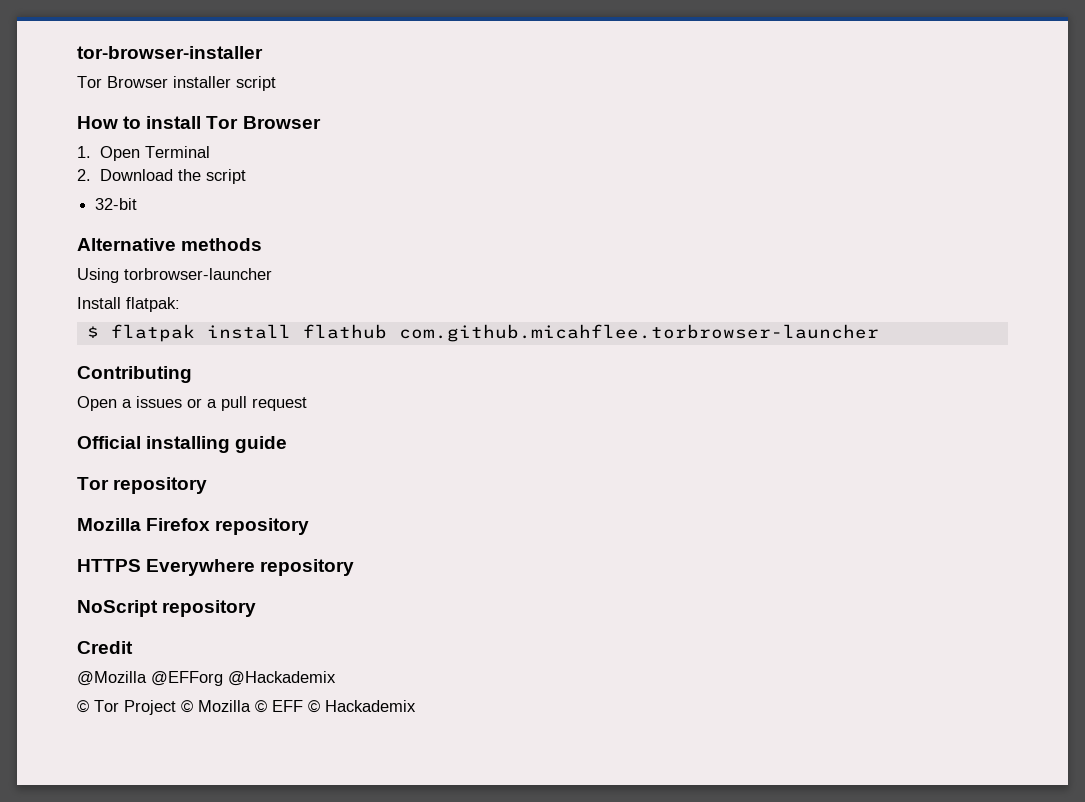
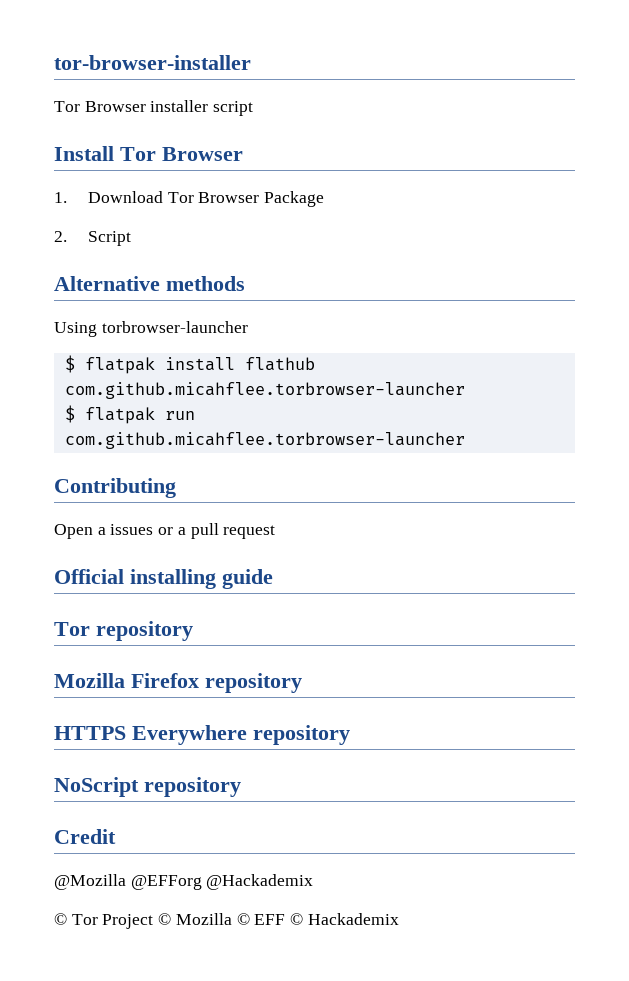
[77,116,202,129] How to install -> [54,146,114,161] Install
[100,146,211,161] [77,169,247,184] [95,198,138,210] Open Terminal // 2. Download the script // 32-bit -> [88,191,325,207] [54,231,132,246] Download Tor Browser Package // 2. Script
[77,297,180,312] // Install flatpak: -> (248, 327) none
(879, 333) none -> [64,405,195,424] [64,432,465,449] // $ flatpak run com.github.micahflee.torbrowser-launcher

